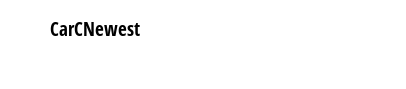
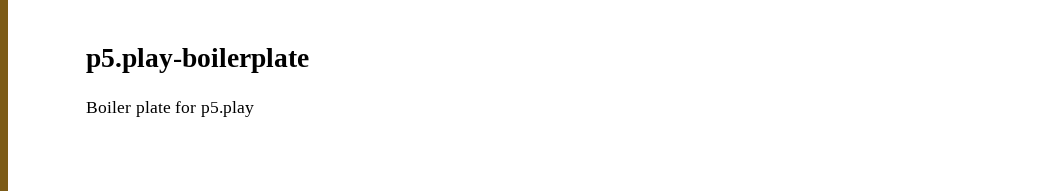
[50,22,140,36] CarCNewest -> [86,48,309,73] [86,101,255,117] p5.play-boilerplate // Boiler plate for p5.play

